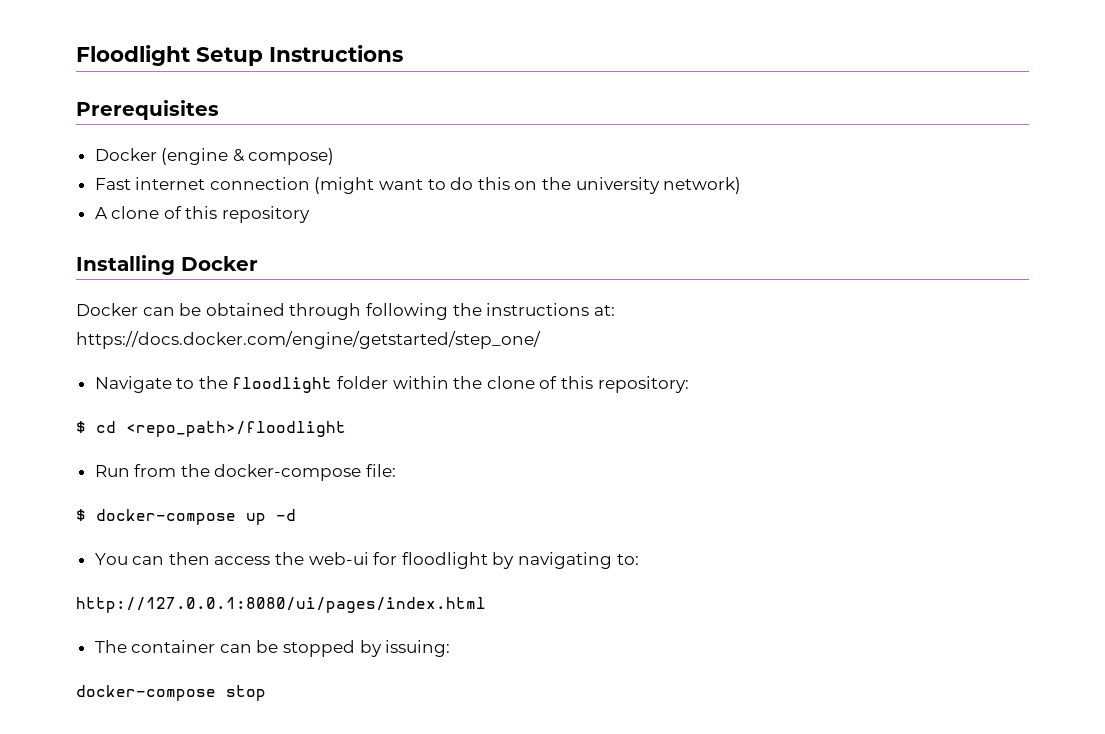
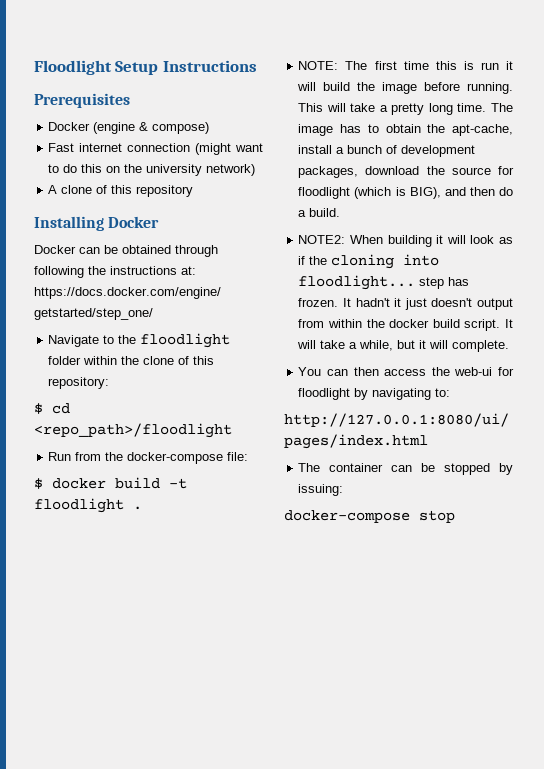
[96,509,296,525] docker-compose up -d -> [52,477,187,489] [34,498,142,513] [298,61,513,70] [297,82,513,94] [298,103,513,115] [298,124,513,136] [298,145,476,157] [298,166,514,178] [298,187,513,199] [298,208,341,217] [298,235,513,247] [298,254,440,269] [298,275,470,290] [298,298,513,310] [298,319,513,331] [297,340,510,352] docker build -t floodlight . // NOTE: The first time this is run it will build the image before running. This will take a pretty long time. The image has to obtain the apt-cache, install a bunch of development packages, download the source for floodlight (which is BIG), and then do a build. // NOTE2: When building it will look as if the cloning into floodlight... step has frozen. It hadn't it just doesn't output from within the docker build script. It will take a while, but it will complete.

